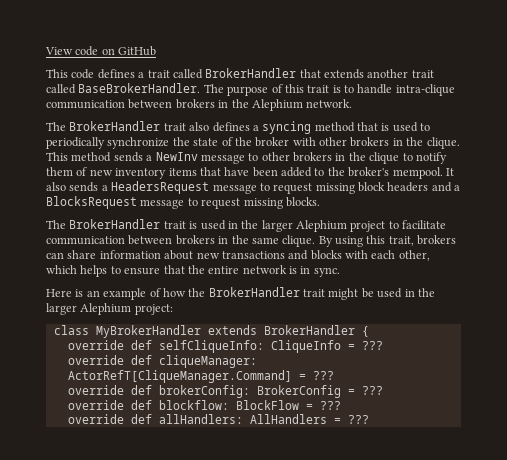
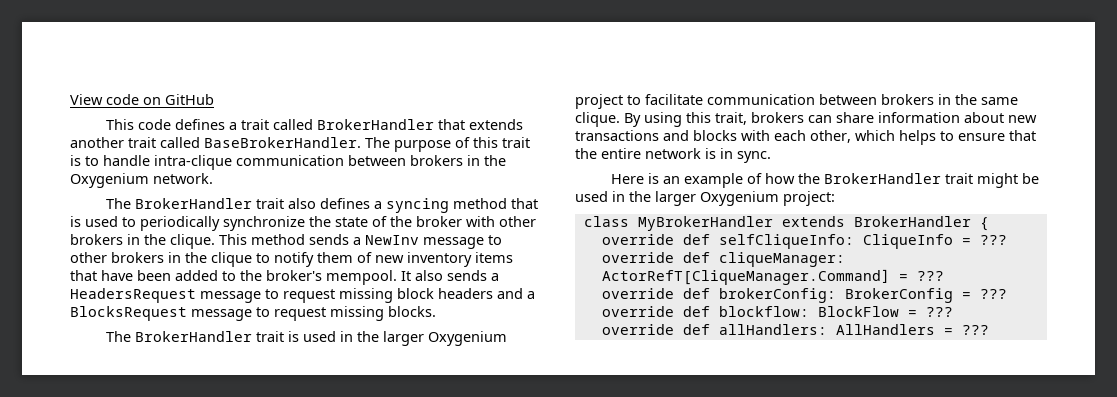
[251,99,303,111] Alephium -> [70,173,149,188] Oxygenium
[296,220,347,232] Alephium -> [428,331,508,346] Oxygenium
[80,303,132,315] Alephium -> [700,191,779,206] Oxygenium

